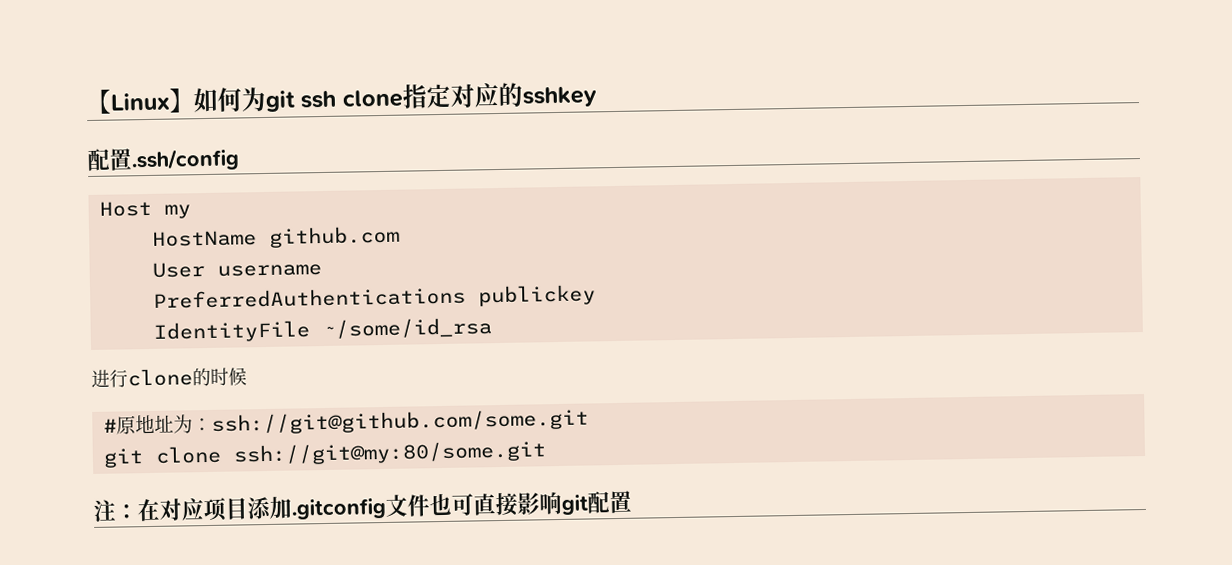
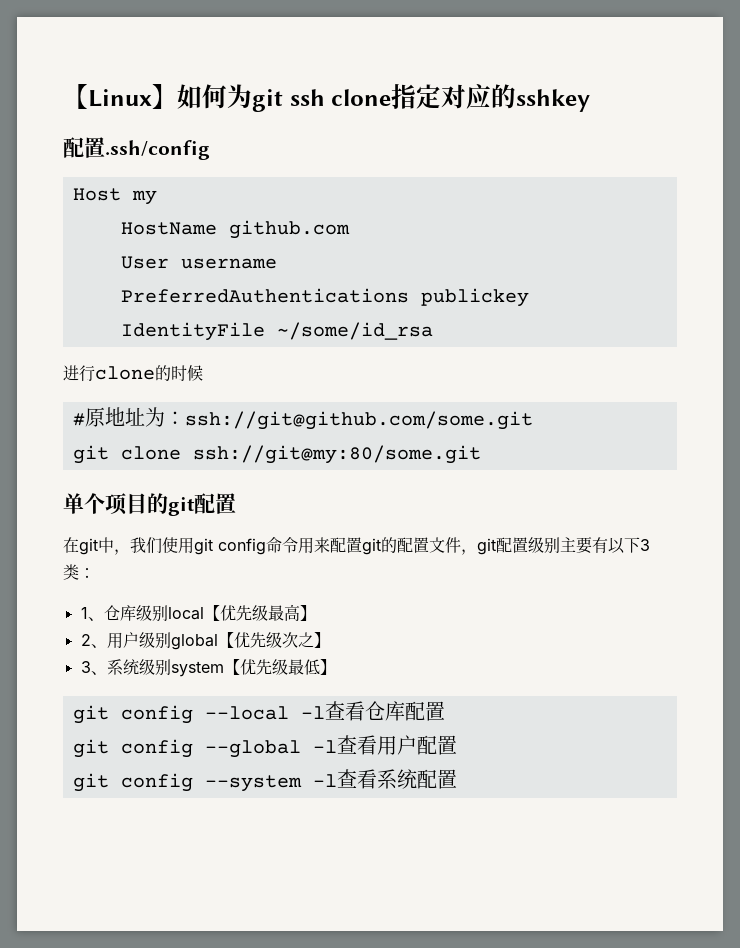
[93,491,588,522] 注：在对应项目添加.gitconfig文件也可直接影响git -> [63,493,236,516] [63,537,650,555] [63,564,95,580] [80,604,316,621] [80,632,330,650] [80,659,336,677] [72,701,445,724] [72,735,457,758] [72,769,417,792] 单个项目的git配置 // 在git中，我们使用git config命令用来配置git的配置文件，git配置级别主要有以下3类： // 1、仓库级别local【优先级最高】 // 2、用户级别global【优先级次之】 // 3、系统级别system【优先级最低】 // git config --local -l查看仓库配置 // git config --global -l查看用户配置 // git config --system -l查看系统

